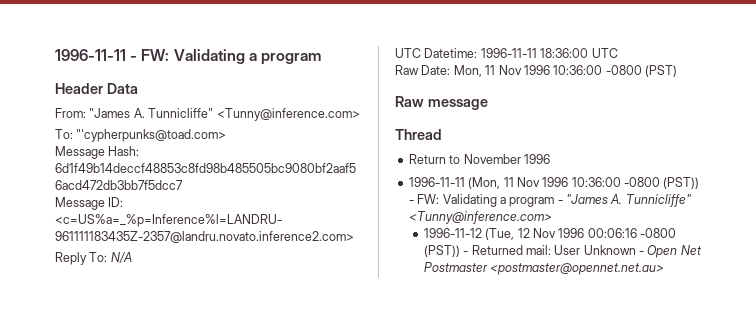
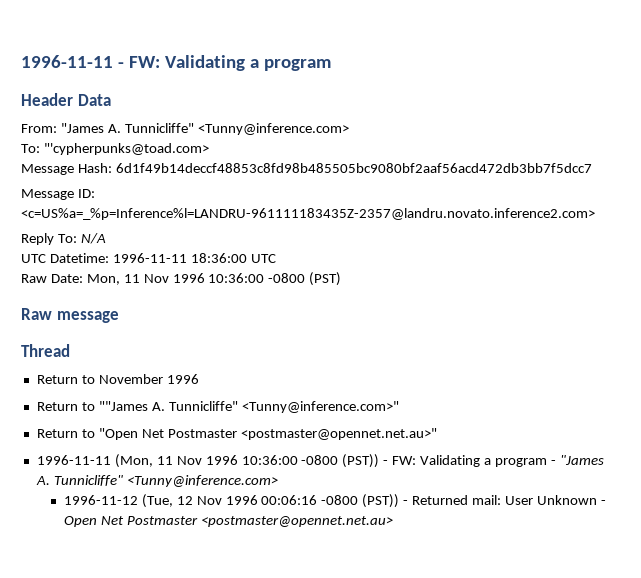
(550, 159) none -> [36,401,399,413] [36,428,437,440] // Return to ""James A. Tunnicliffe" <Tunny@inference.com>" // Return to "Open Net Postmaster <postmaster@opennet.net.au>"

